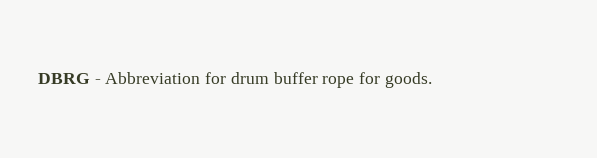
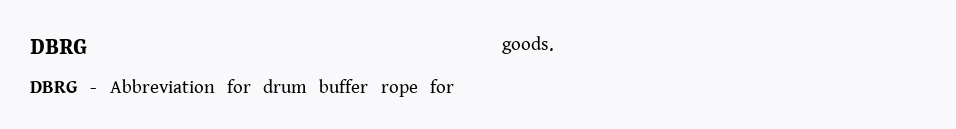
[38,73,90,84] DBRG -> [30,39,87,54] [30,81,78,93] DBRG // DBRG

